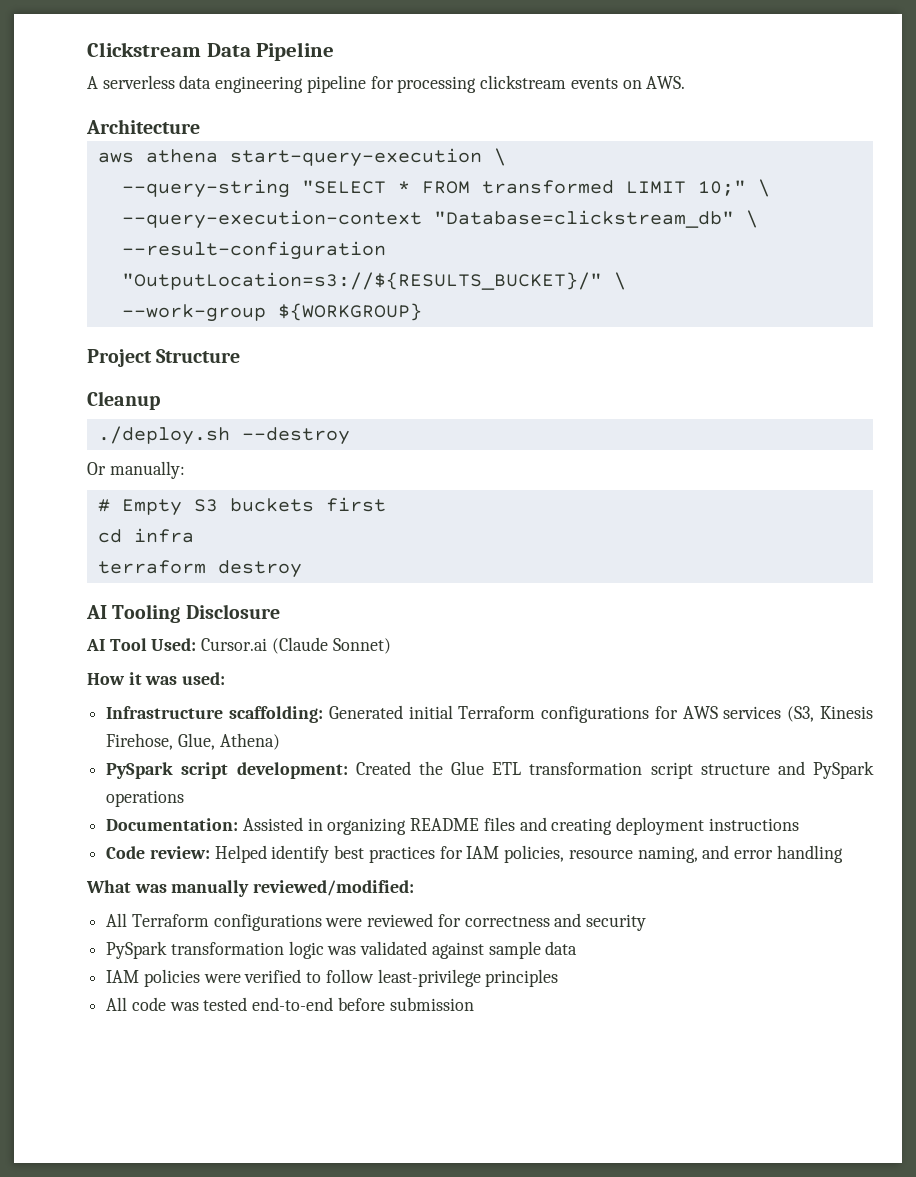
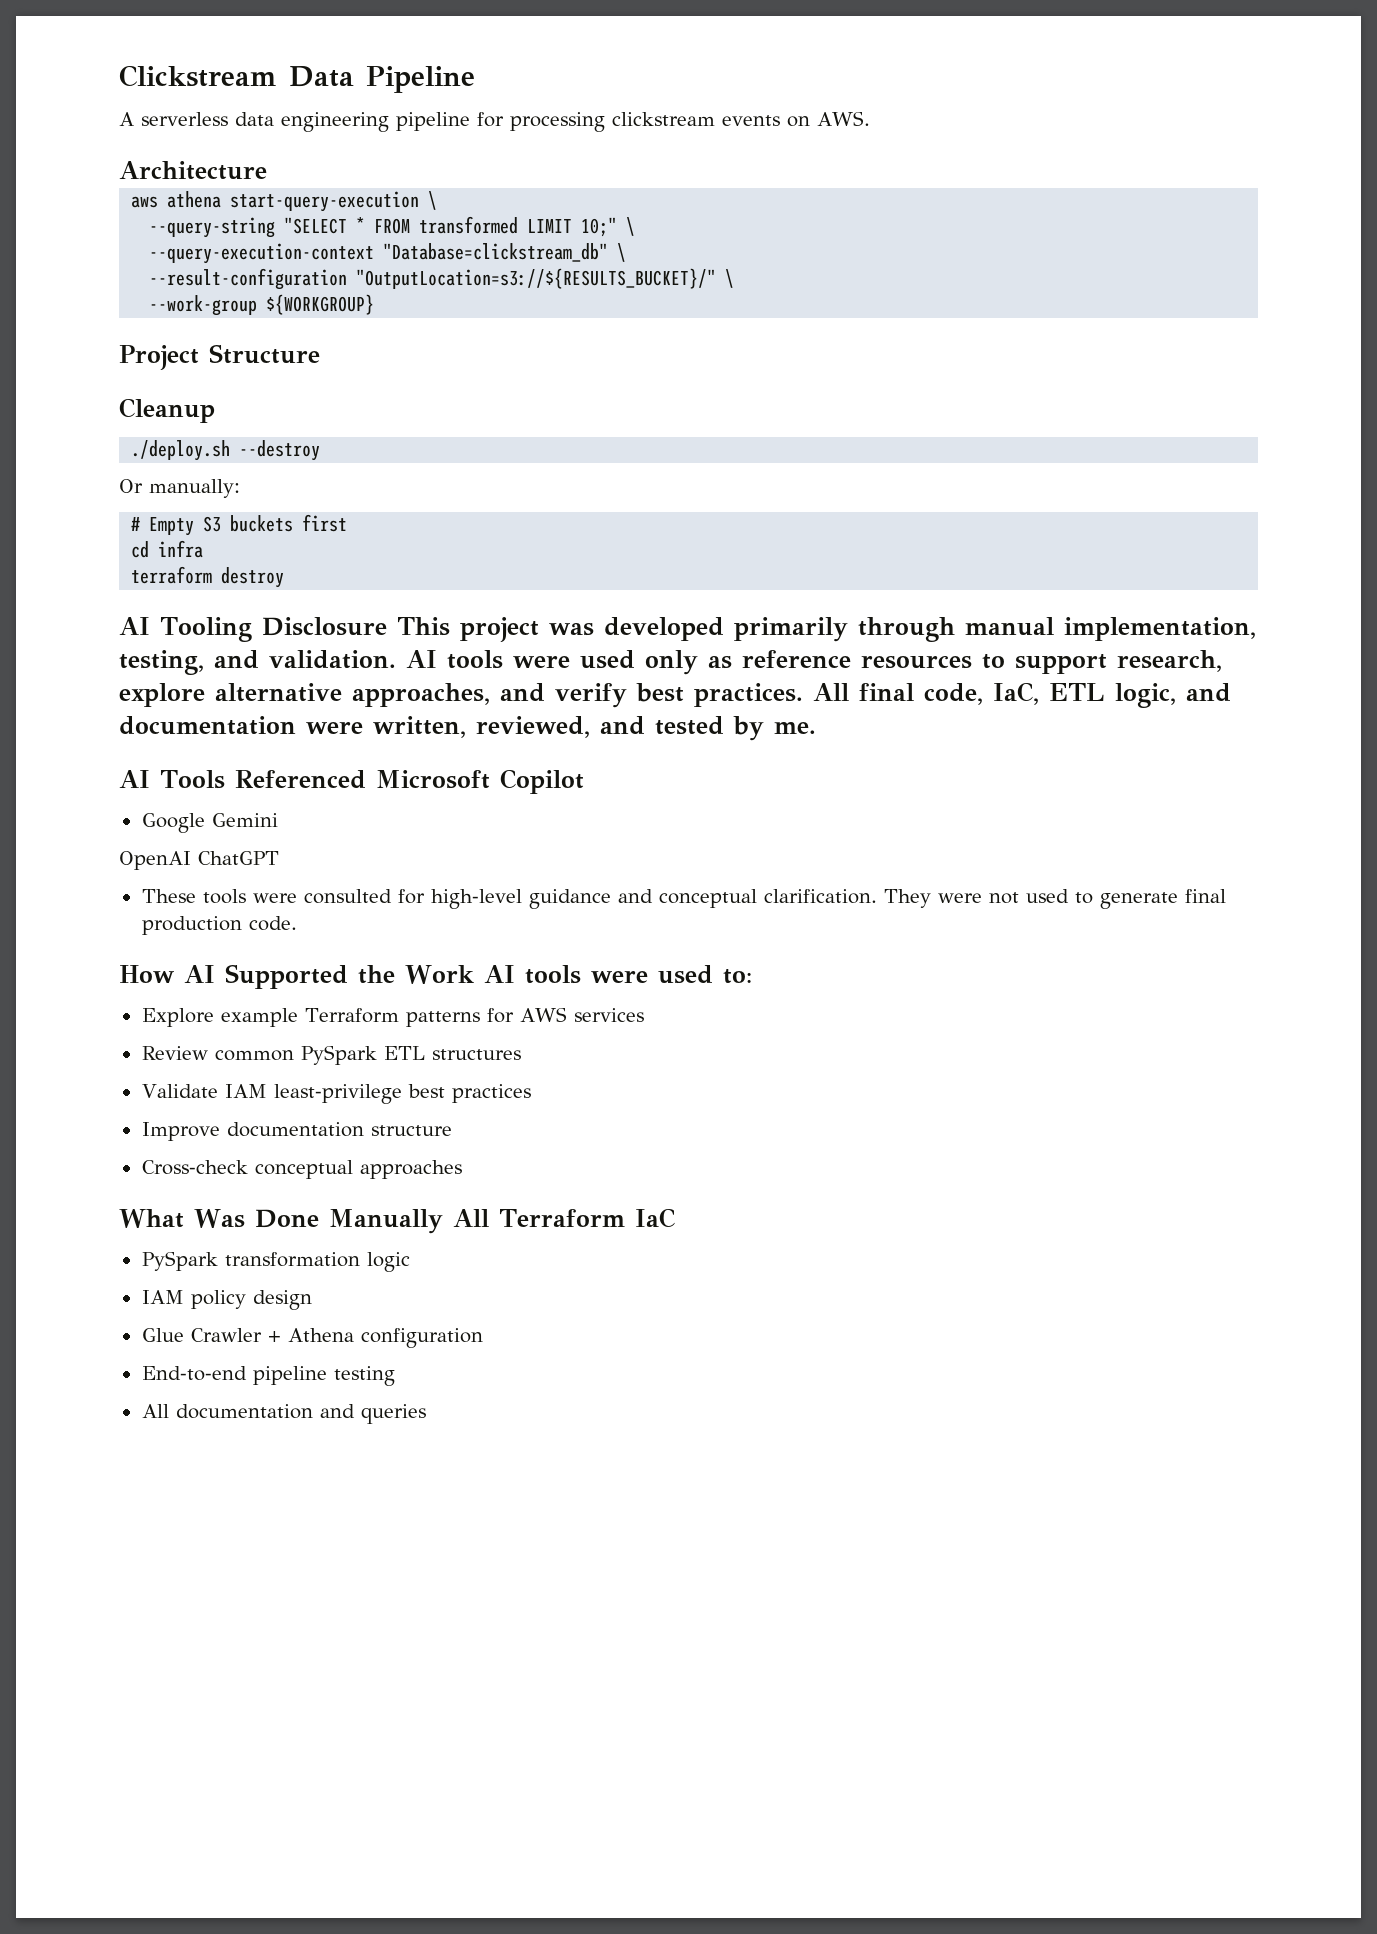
[86,637,391,654] [87,672,226,685] [106,705,873,723] [106,733,280,750] [106,761,874,779] [106,790,185,807] [106,817,799,835] [106,845,843,863] [86,880,415,897] [106,913,647,931] [106,941,578,959] [106,969,559,987] [106,997,474,1011] // AI Tool Used: Cursor.ai (Claude Sonnet) // How it was used: // Infrastructure scaffolding: Generated initial Terraform configurations for AWS services (S3, Kinesis Firehose, Glue, Athena) // PySpark script development: Created the Glue ETL transformation script structure and PySpark operations // Documentation: Assisted in organizing README files and creating deployment instructions // Code review: Helped identify best practices for IAM policies, resource naming, and error handling // What was manually reviewed/modified: // All Terraform configurations were reviewed for correctness and security // PySpark transformation logic was validated against sample data // IAM policies were verified to follow least-privilege principles // All code was tested end-to-end before submission -> [396,617,1256,642] [119,650,1222,675] [119,682,1231,708] [119,716,816,741] [119,769,584,794] [141,813,278,833] [119,851,279,870] [141,889,1226,909] [141,916,297,935] [119,964,752,989] [141,1007,644,1027] [141,1045,521,1065] [141,1084,531,1104] [141,1122,452,1141] [141,1160,462,1179] [119,1208,675,1234] [141,1251,410,1272] [141,1290,312,1310] [141,1328,483,1348] [141,1366,395,1386] [141,1404,426,1424] This project was developed primarily through manual implementation, testing, and validation. AI tools were used only as reference resources to support research, explore alternative approaches, and verify best practices. All final code, IaC, ETL logic, and documentation were written, reviewed, and tested by me. // AI Tools Referenced Microsoft Copilot // Google Gemini // OpenAI ChatGPT // These tools were consulted for high‑level guidance and conceptual clarification. They were not used to generate final production code. // How AI Supported the Work AI tools were used to: // Explore example Terraform patterns for AWS services // Review common PySpark ETL structures // Validate IAM least‑privilege best practices // Improve documentation structure // Cross‑check conceptual approaches // What Was Done Manually All Terraform IaC // PySpark transformation logic // IAM policy design // Glue Crawler + Athena configuration // End‑to‑end pipeline testing // All documentation and queries

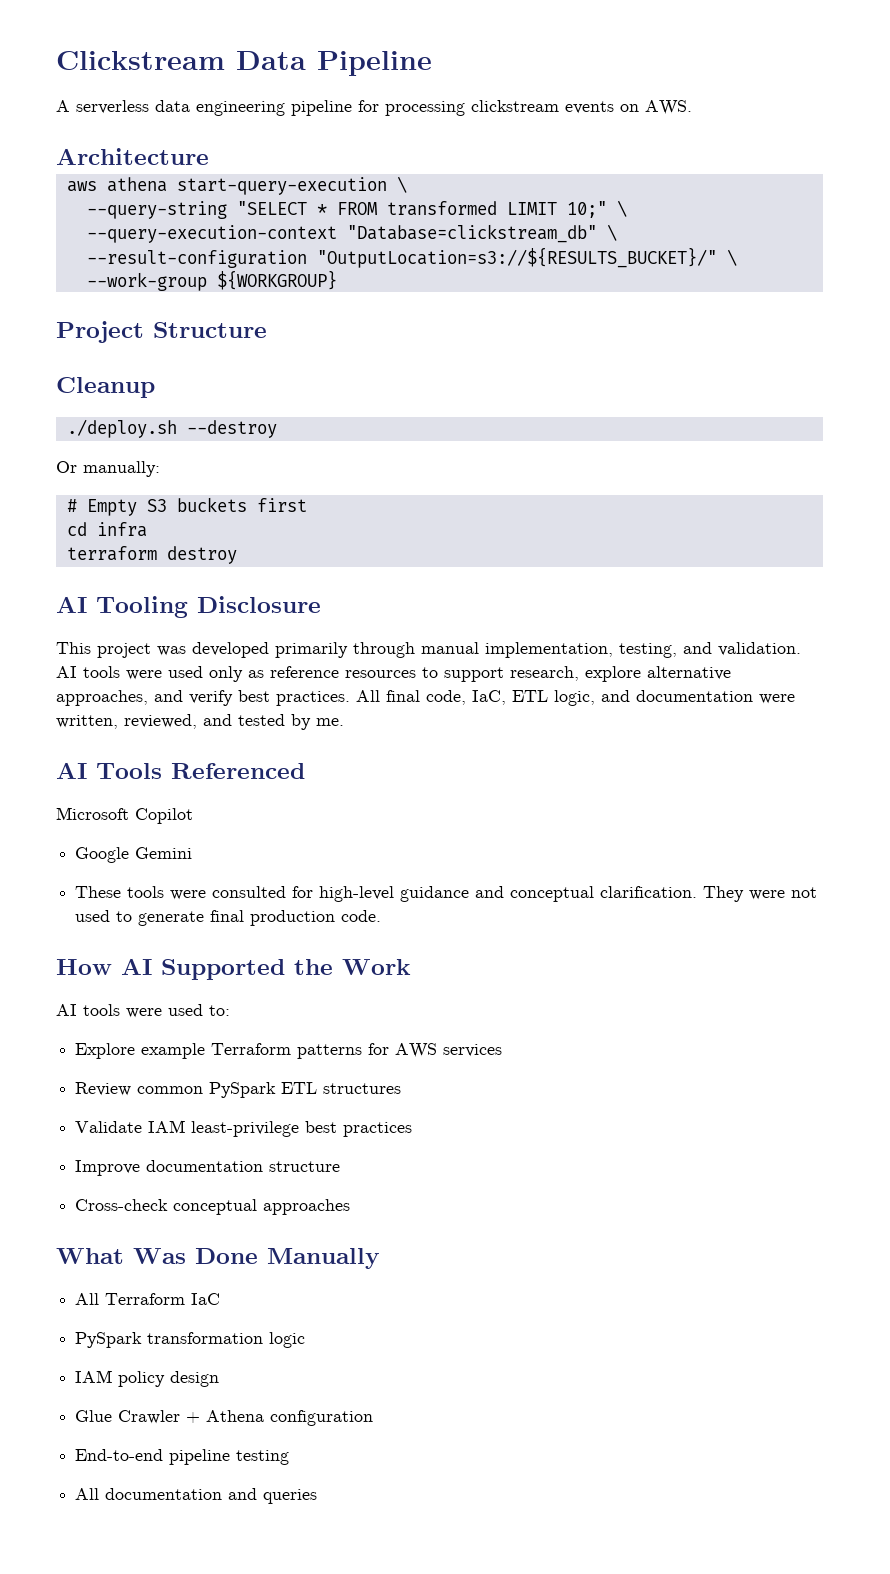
(387, 626) none -> (321, 604) //
(366, 779) none -> (305, 771) //
[119,851,279,870] // OpenAI ChatGPT -> (193, 853) none
(474, 974) none -> (411, 967) //
(443, 1221) none -> (380, 1258) //

